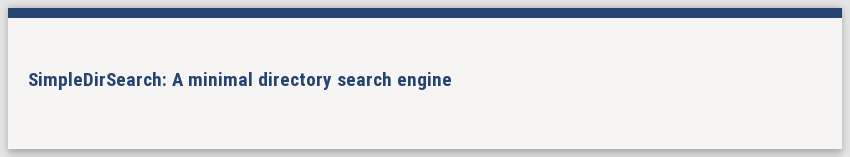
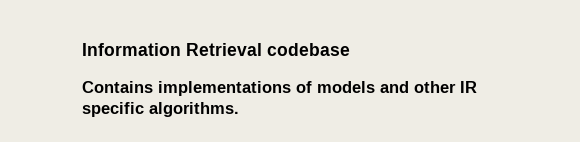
[28,72,452,90] SimpleDirSearch: A minimal directory search engine -> [82,43,350,56] [82,81,477,96] [82,102,239,117] Information Retrieval codebase // Contains implementations of models and other IR specific algorithms.

